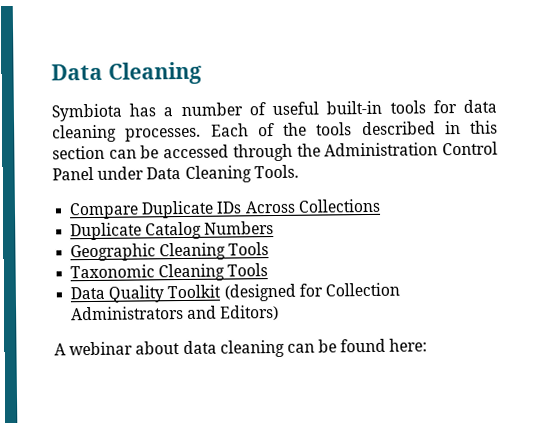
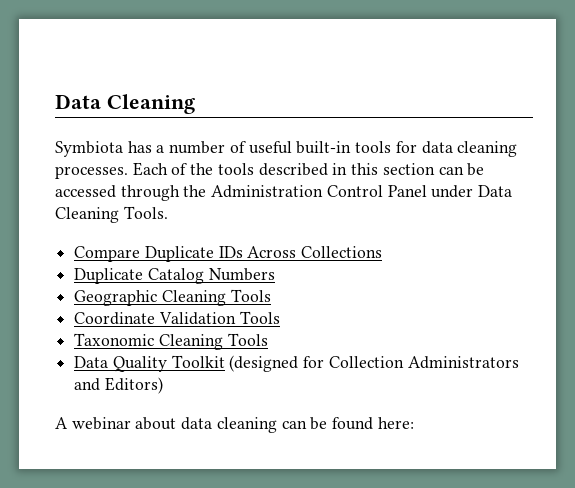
(270, 249) none -> [74,311,280,325] // Coordinate Validation Tools

